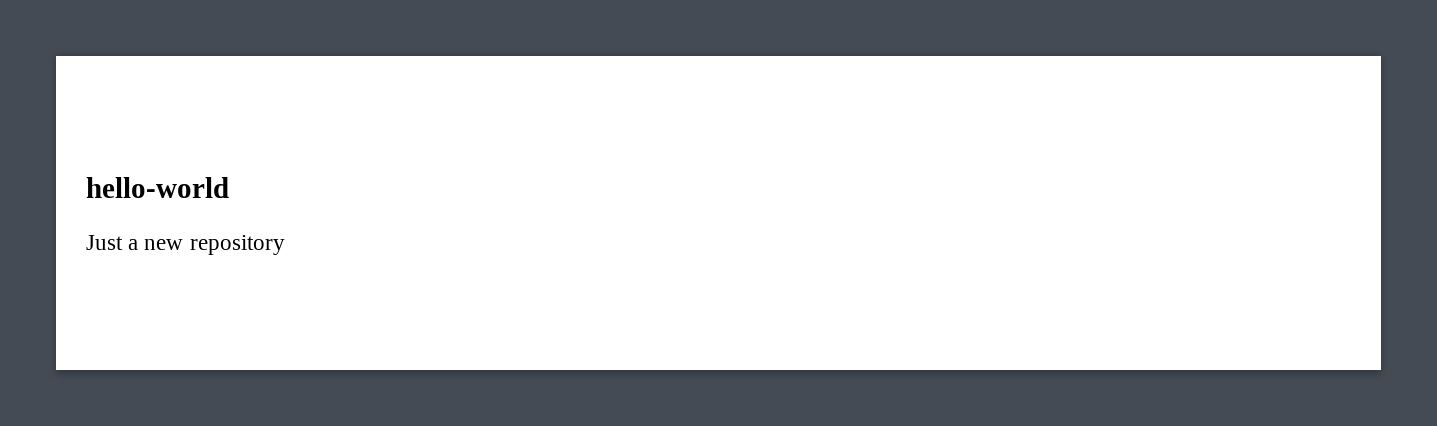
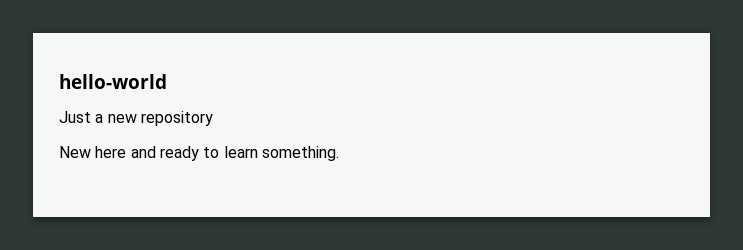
(285, 245) none -> [59,146,339,161] // New here and ready to learn something.

